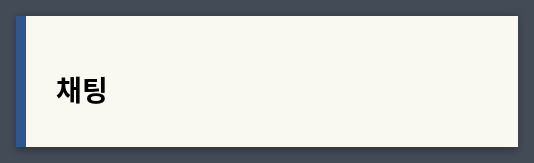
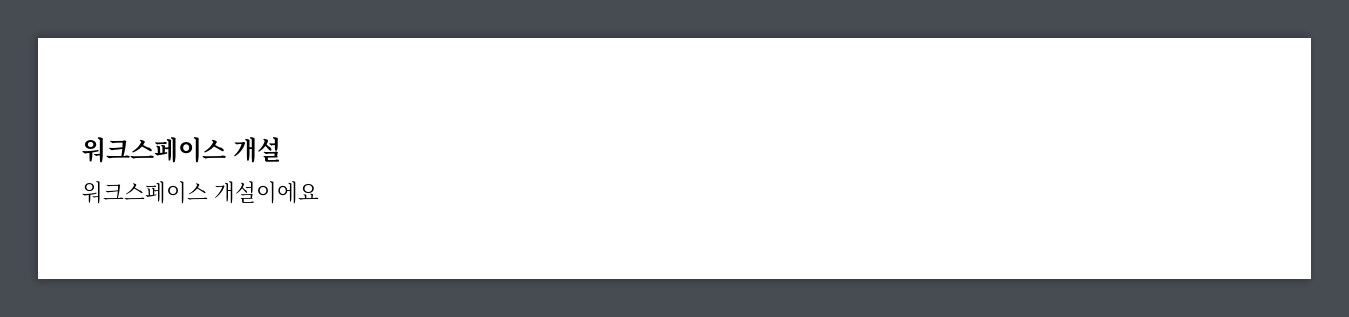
[56,76,108,104] 채팅 -> [82,137,281,163] [82,181,319,204] 워크스페이스 개설 // 워크스페이스 개설이에요

